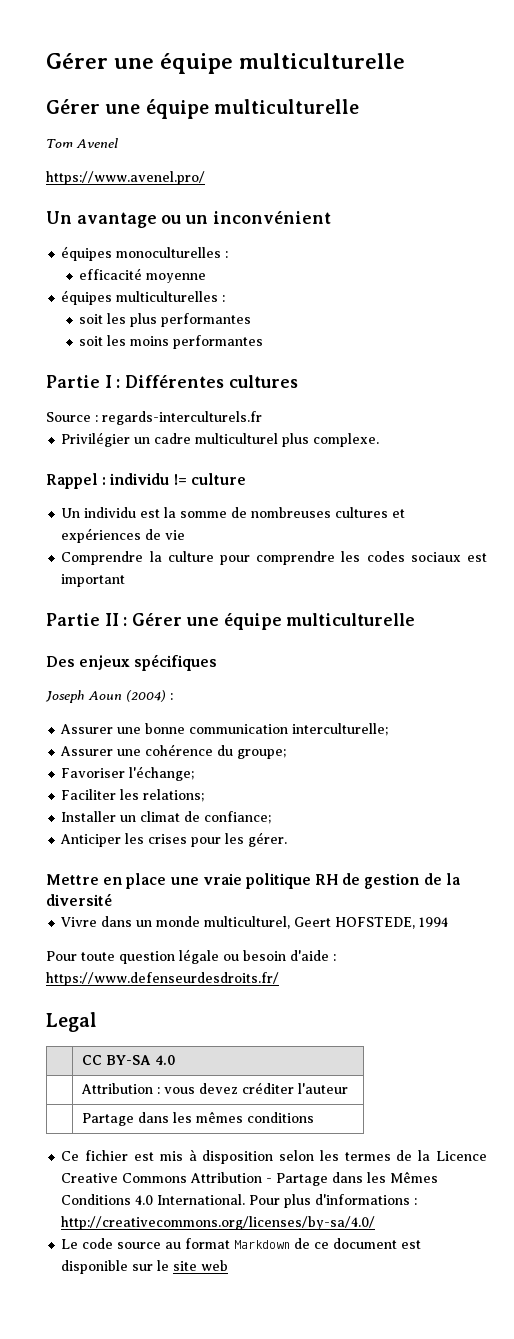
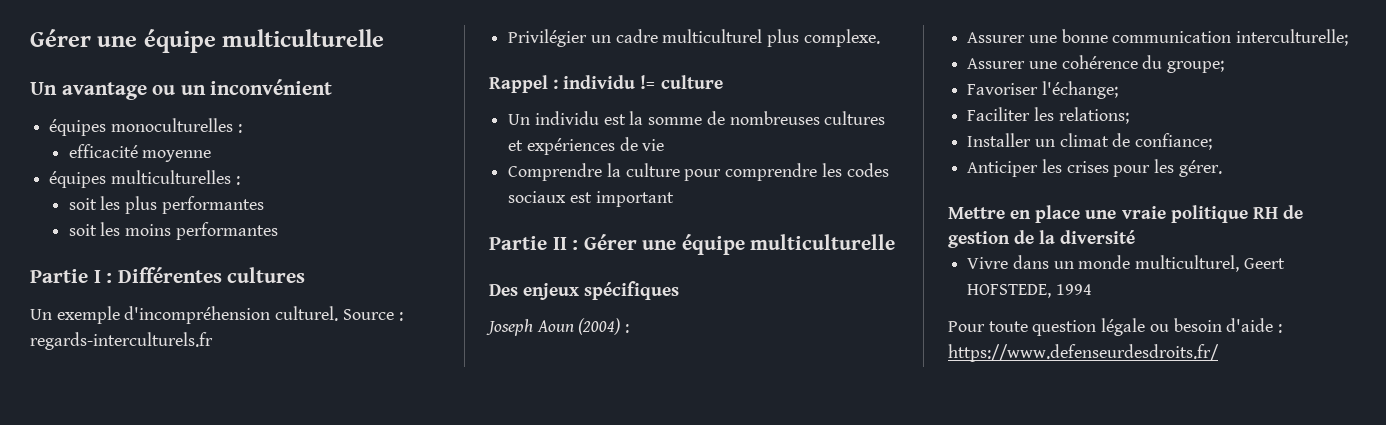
[46,53,405,74] [46,99,359,119] [46,138,118,148] [46,171,205,185] Gérer une équipe multiculturelle // Gérer une équipe multiculturelle // Tom Avenel // https://www.avenel.pro/ -> [30,29,385,53] Gérer une équipe multiculturelle
(298, 381) none -> [30,306,339,324] Un exemple d'incompréhension culturel.
[46,1012,97,1032] [81,1055,175,1065] [80,1082,348,1094] [81,1111,314,1126] [61,1149,488,1164] [61,1171,439,1186] [61,1194,418,1208] [61,1216,376,1230] [61,1238,422,1249] [61,1260,229,1274] // Legal // | CC BY-SA 4.0 // | Attribution : vous devez créditer l'auteur // | Partage dans les mêmes conditions // Ce fichier est mis à disposition selon les termes de la Licence Creative Commons Attribution - Partage dans les Mêmes Conditions 4.0 International. Pour plus d'informations : http://creativecommons.org/licenses/by-sa/4.0/ // Le code source au format Markdown de ce document est disponible sur le site web -> (1219, 353) none

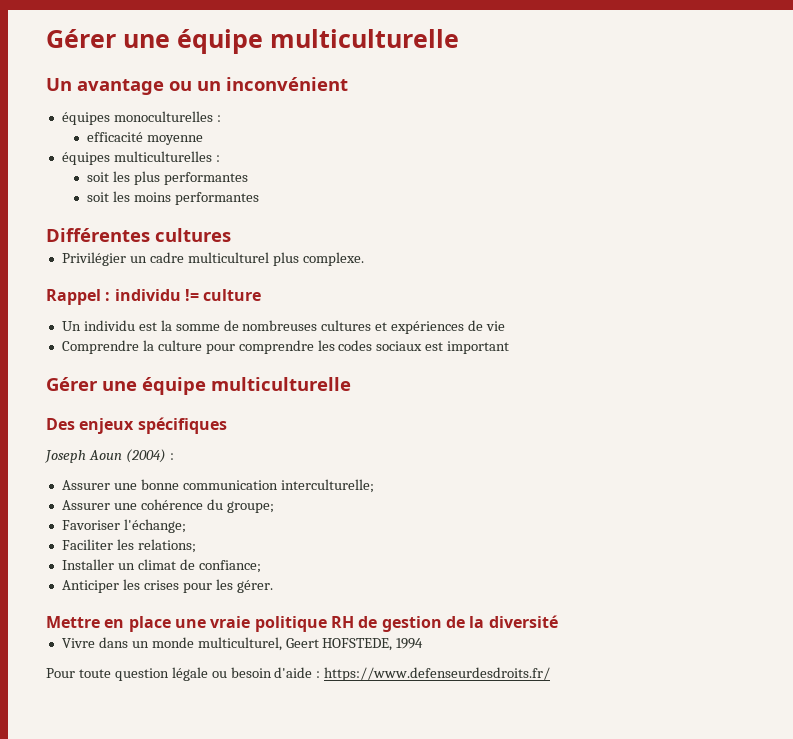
[30,269,113,283] Partie I : -> (260, 198) none
[30,306,403,324] [30,332,213,350] // Un exemple d'incompréhension culturel. Source : regards-interculturels.fr -> (231, 235) none
[489,236,579,250] Partie II : -> (510, 347) none

